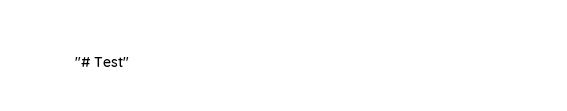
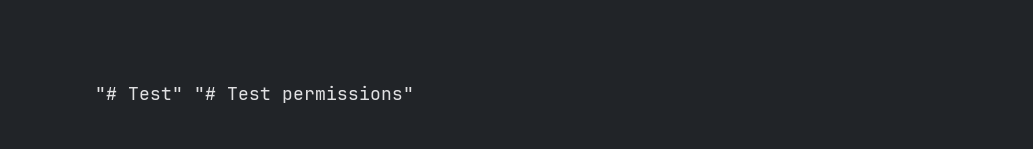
(129, 62) none -> [194,85,414,103] "# Test permissions"

